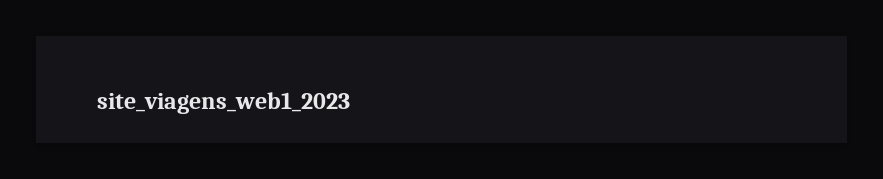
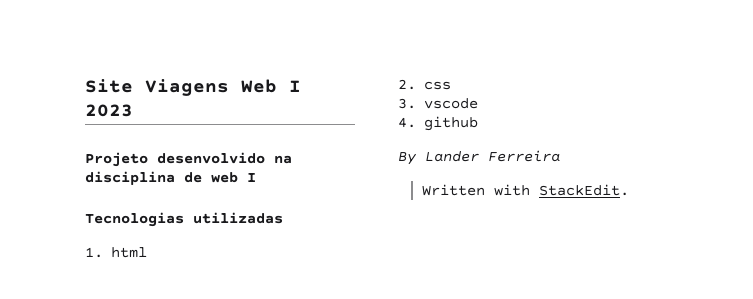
[97,92,350,114] site_viagens_web1_2023 -> [85,79,301,96] [85,104,133,117] [85,152,292,167] [85,171,256,185] [85,212,283,227] [85,247,147,258] [398,79,451,90] [398,98,478,109] [398,116,478,131] [398,150,560,165] [421,184,629,196] Site Viagens Web I 2023 // Projeto desenvolvido na disciplina de web I // Tecnologias utilizadas // 1. html // 2. css // 3. vscode // 4. github // By Lander Ferreira // Written with StackEdit.

